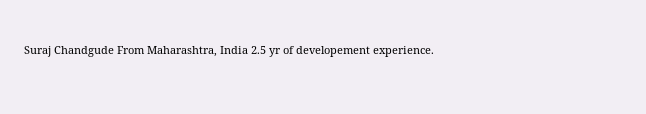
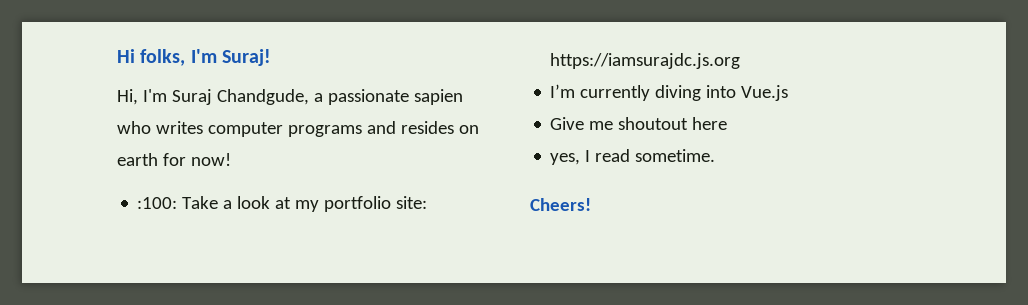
[24,46,434,57] Suraj Chandgude From Maharashtra, India 2.5 yr of developement experience. -> [117,49,271,66] [117,89,463,105] [117,121,479,137] [117,153,231,166] [137,196,428,212] [550,53,741,69] [550,84,789,101] [550,117,728,130] [550,149,716,165] [530,198,591,211] Hi folks, I'm Suraj! // Hi, I'm Suraj Chandgude, a passionate sapien who writes computer programs and resides on earth for now! // :100: Take a look at my portfolio site: https://iamsurajdc.js.org // I’m currently diving into Vue.js // Give me shoutout here // yes, I read sometime. // Cheers!

